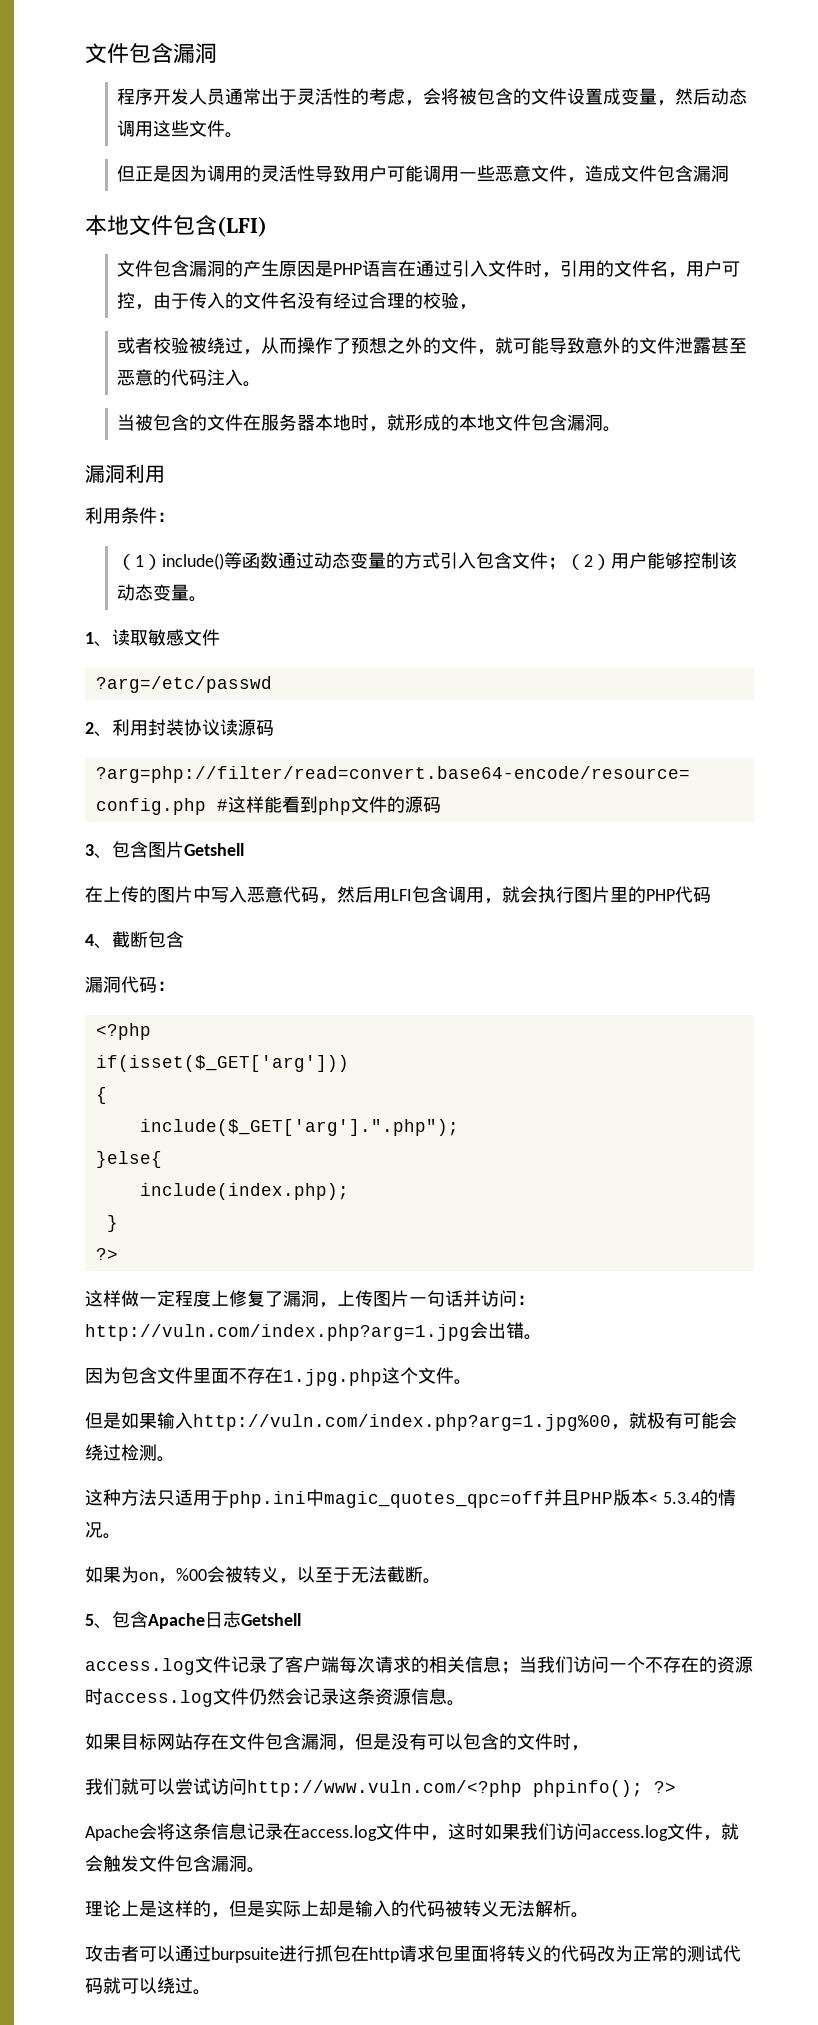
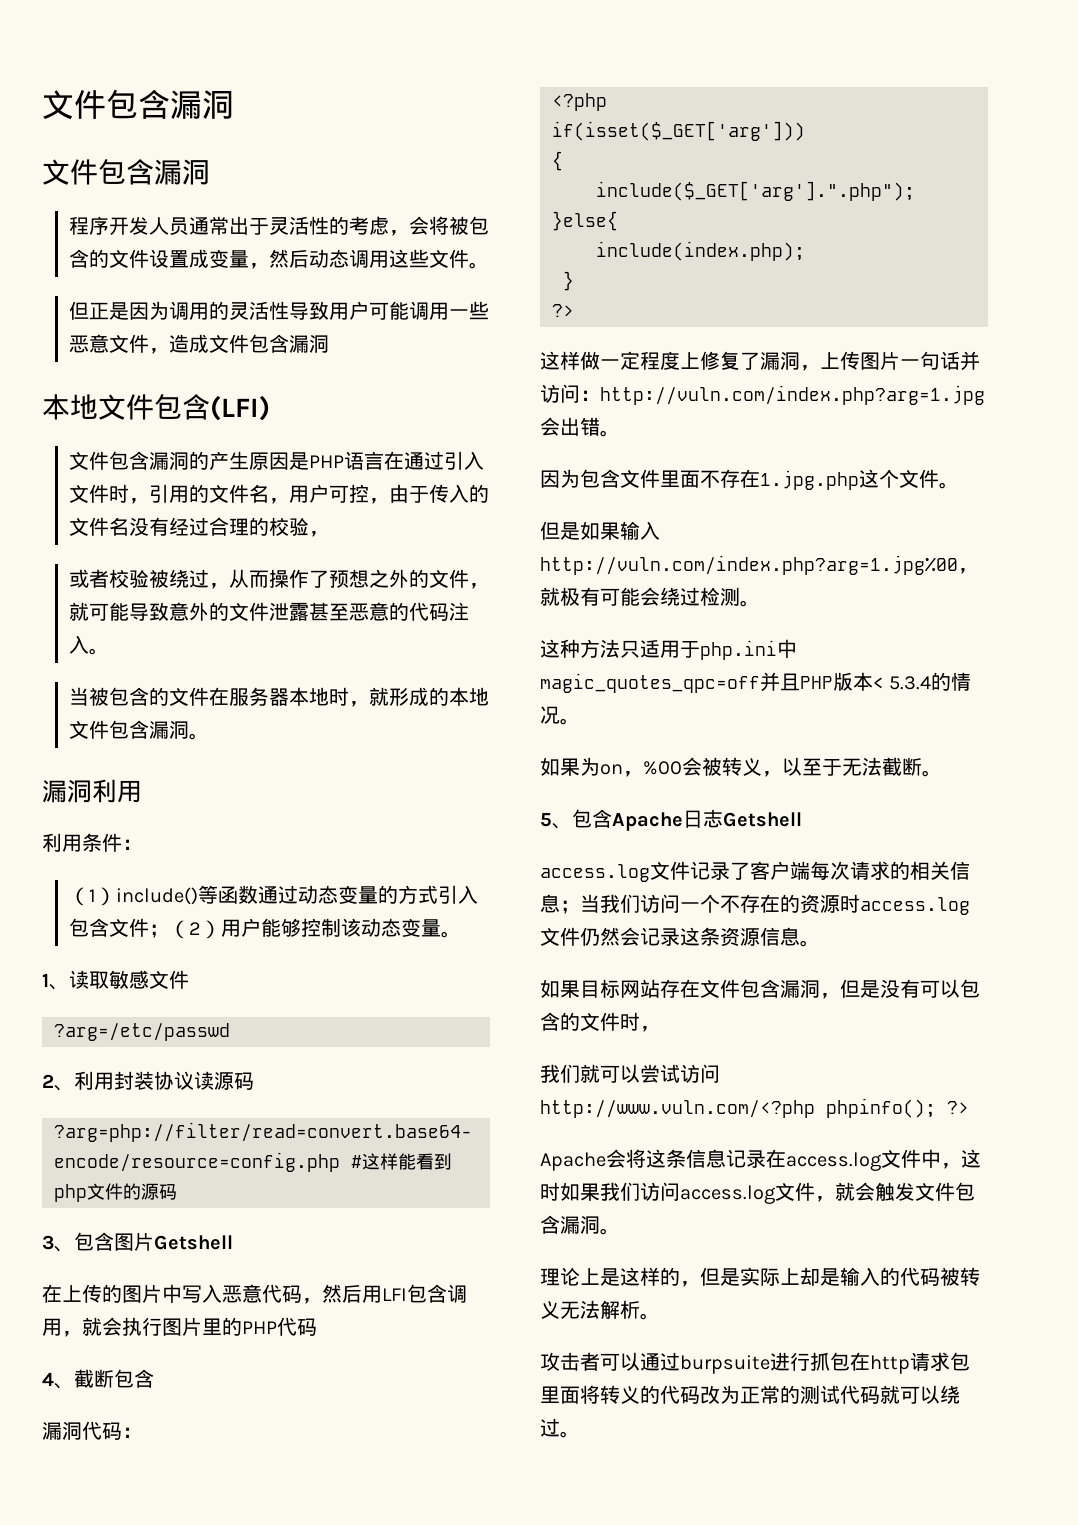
[85,43,217,64] 文件包含漏洞 -> [42,89,234,120] [42,159,210,185] 文件包含漏洞 // 文件包含漏洞

